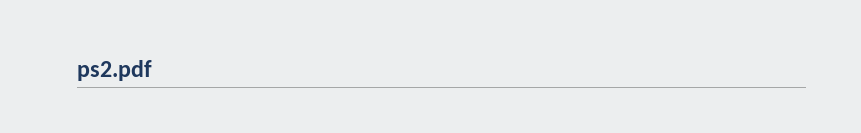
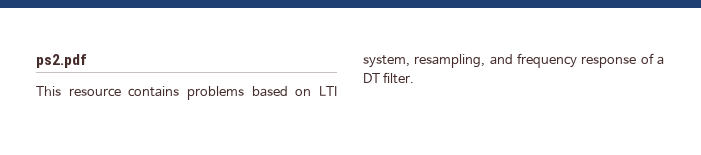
(152, 70) none -> [36,86,338,100] [363,53,664,68] [363,72,415,84] // This resource contains problems based on LTI system, resampling, and frequency response of a DT filter.

